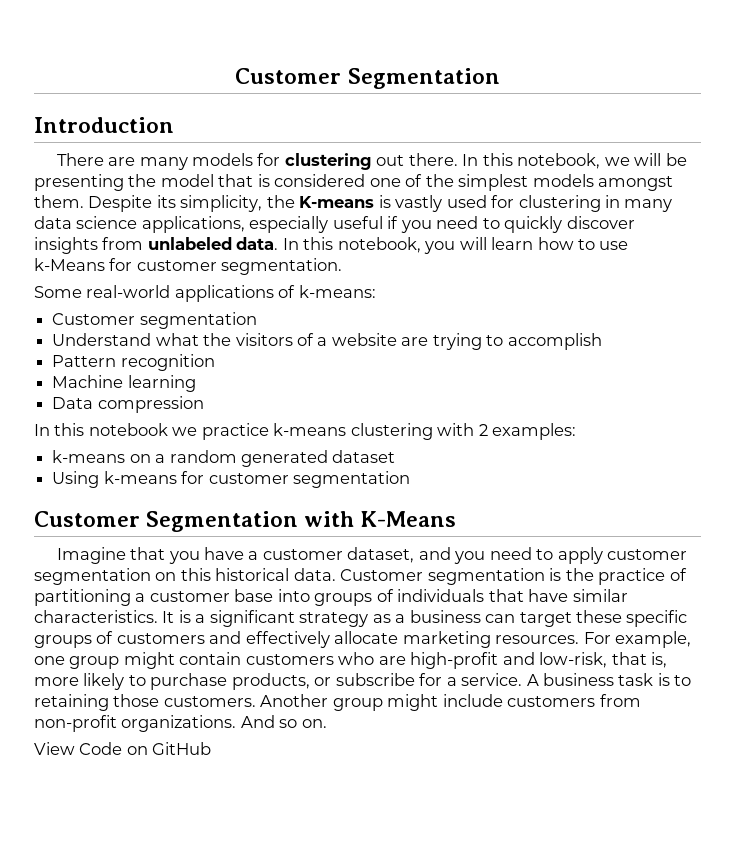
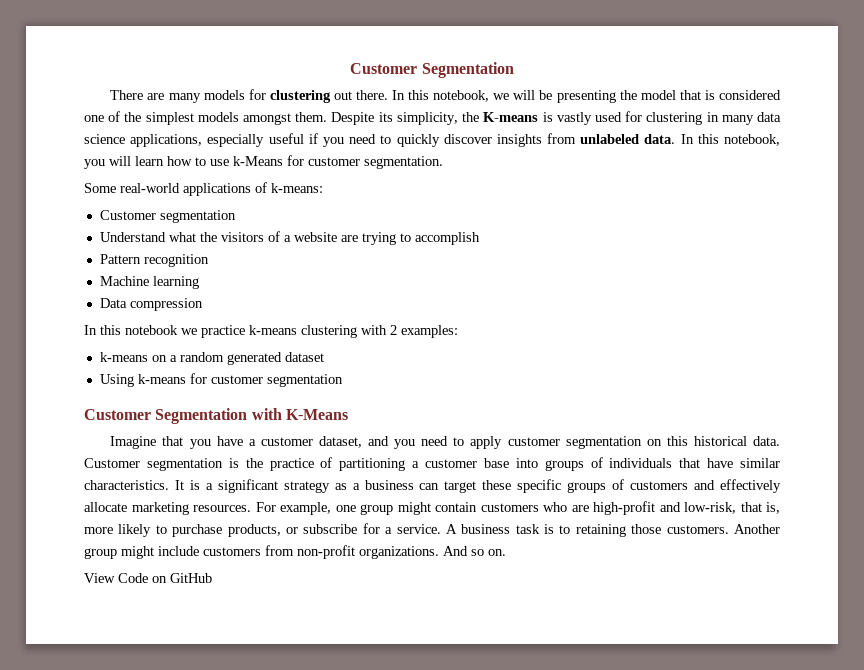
[235,68,500,89] [34,117,174,133] Customer Segmentation // Introduction -> [350,62,514,78] Customer Segmentation

